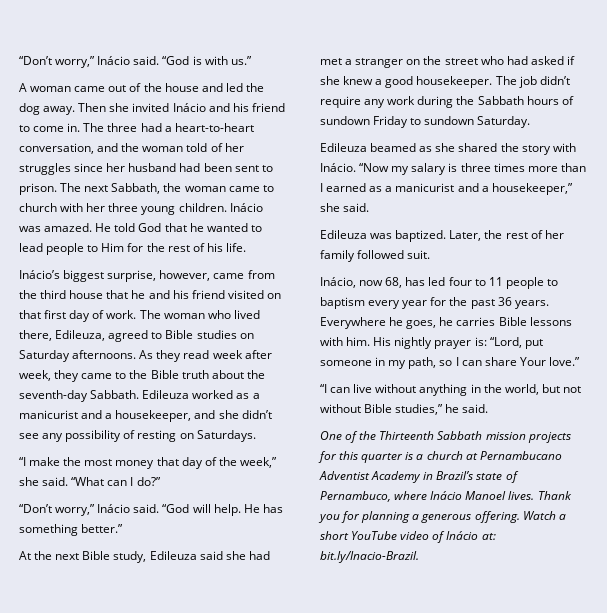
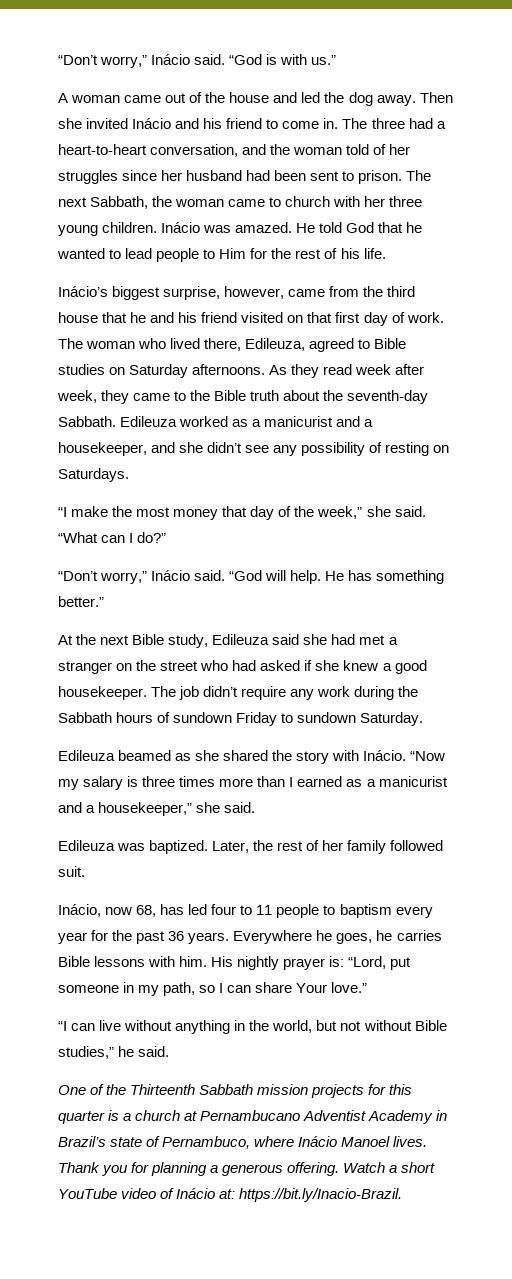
[320,551,419,563] bit.ly/Inacio-Brazil. -> [239,1188,403,1202] https://bit.ly/Inacio-Brazil.

